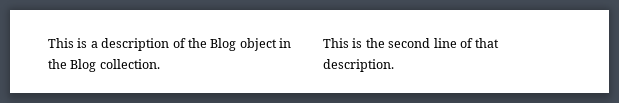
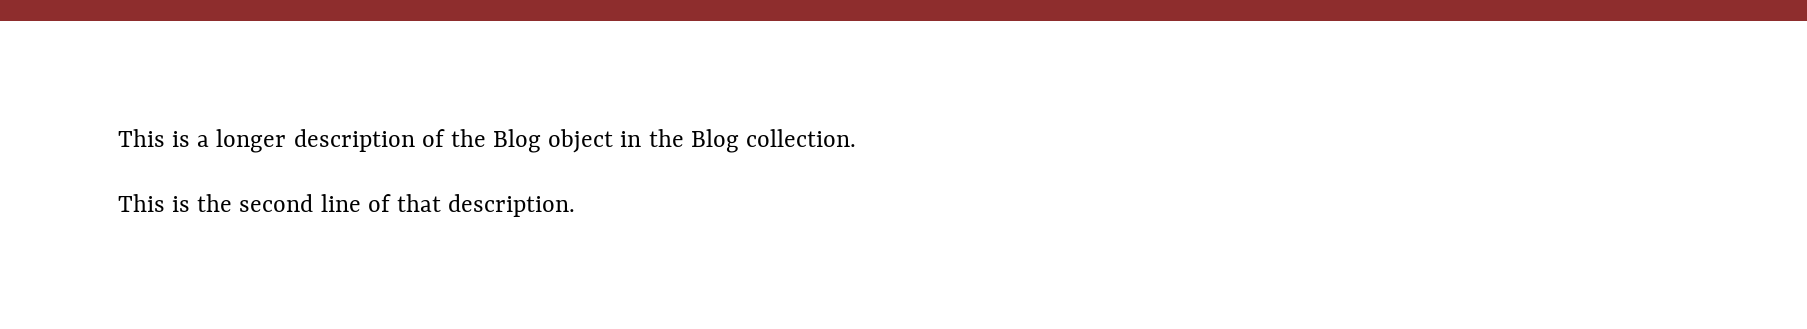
(98, 44) none -> [216,129,287,153] longer

